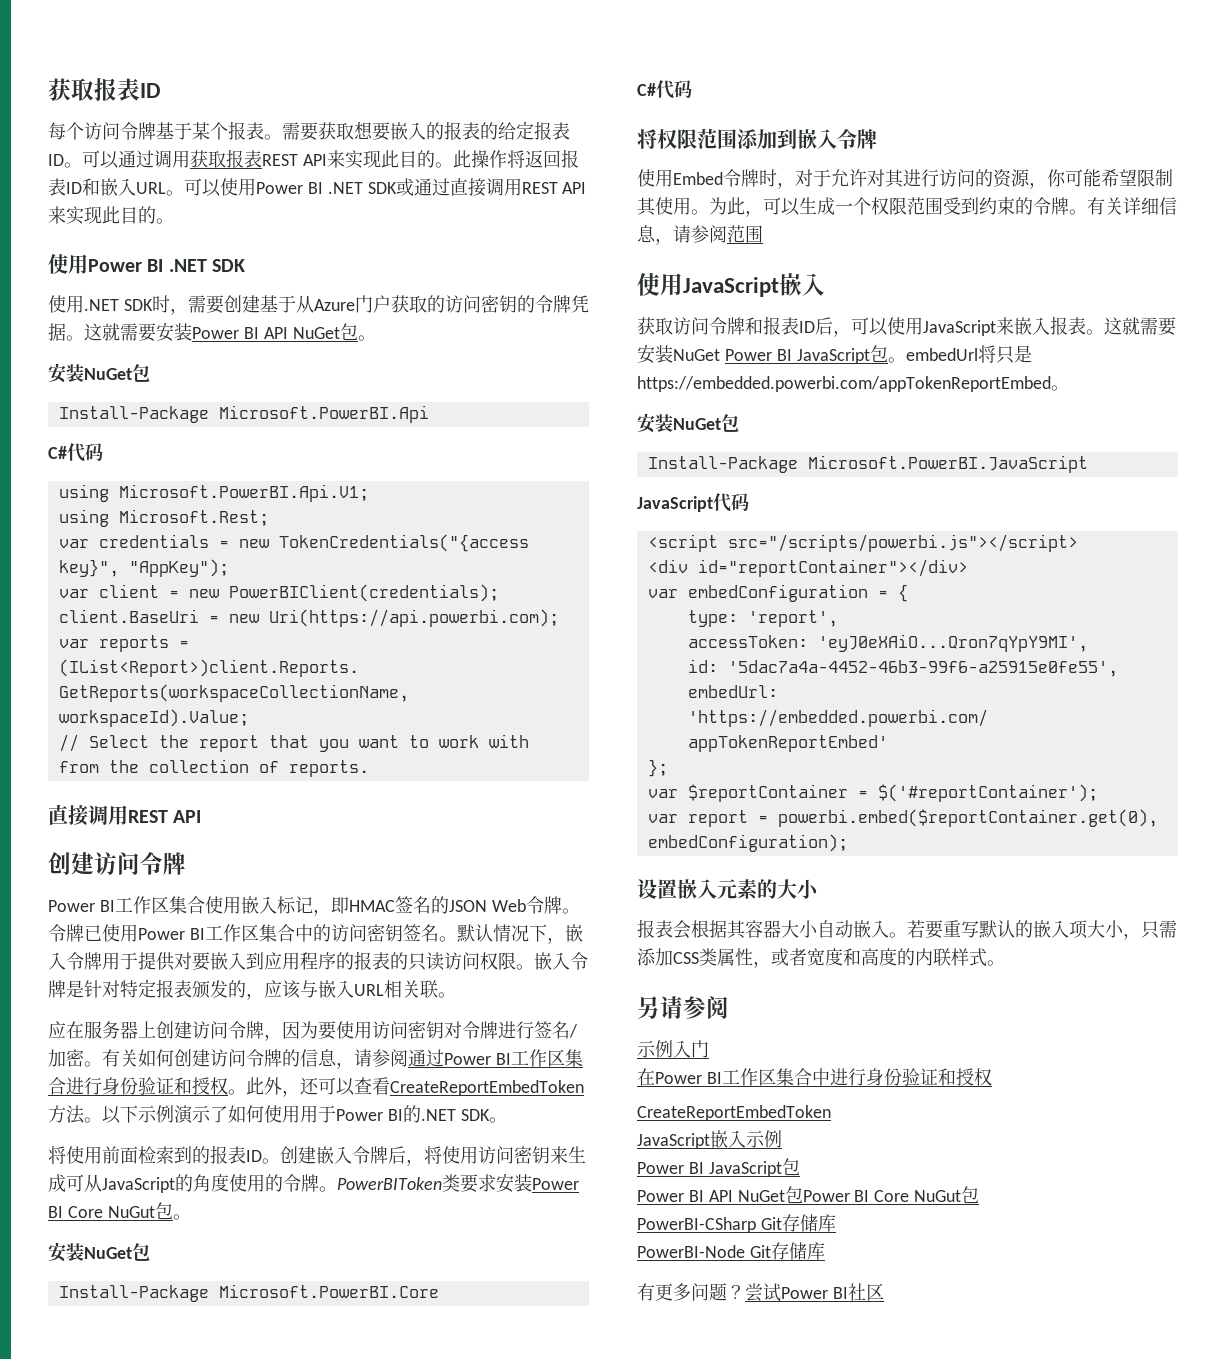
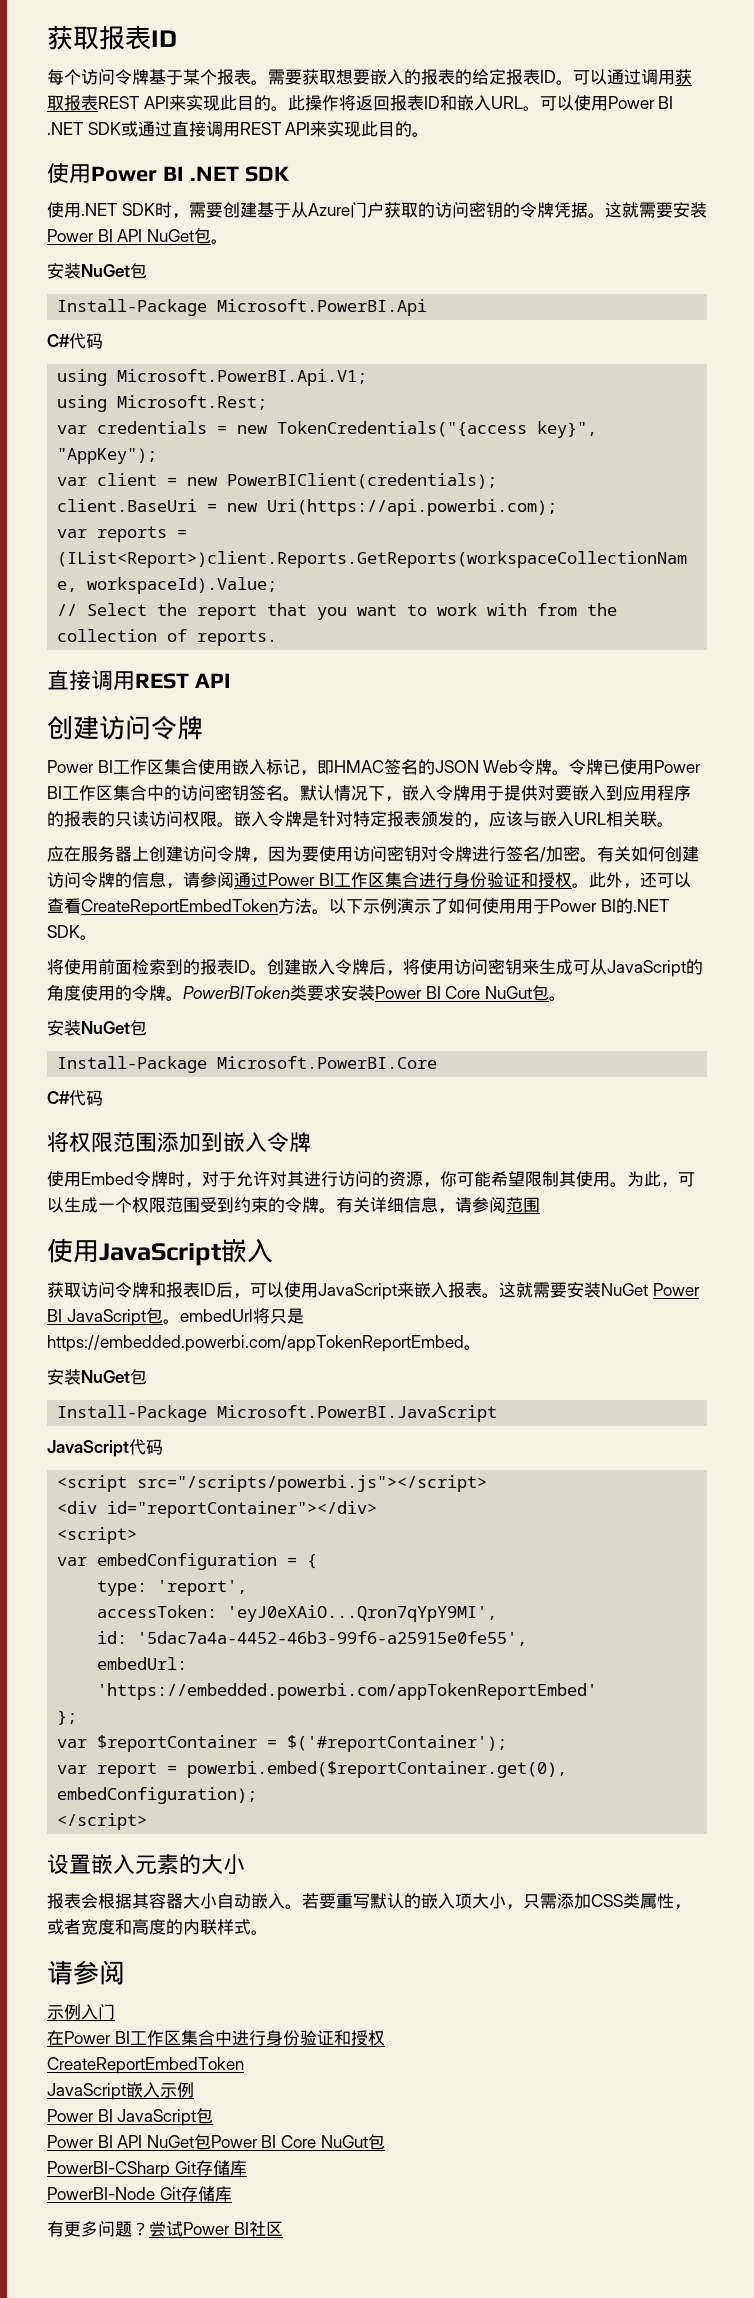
(968, 568) none -> [57,1527,138,1544] // <script>
(848, 843) none -> [57,1813,148,1830] // </script>
[637,996,660,1019] 另 -> (268, 1932) none

